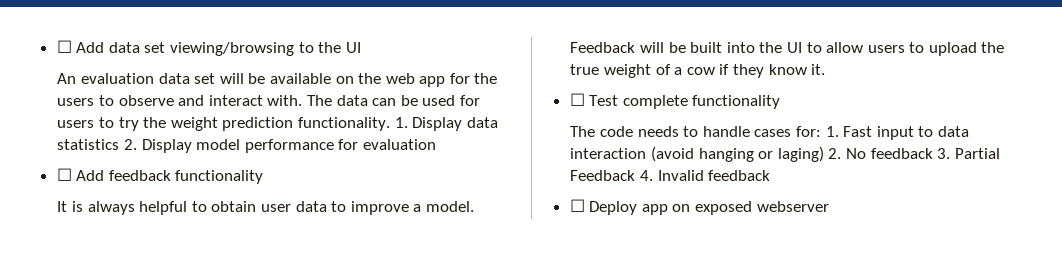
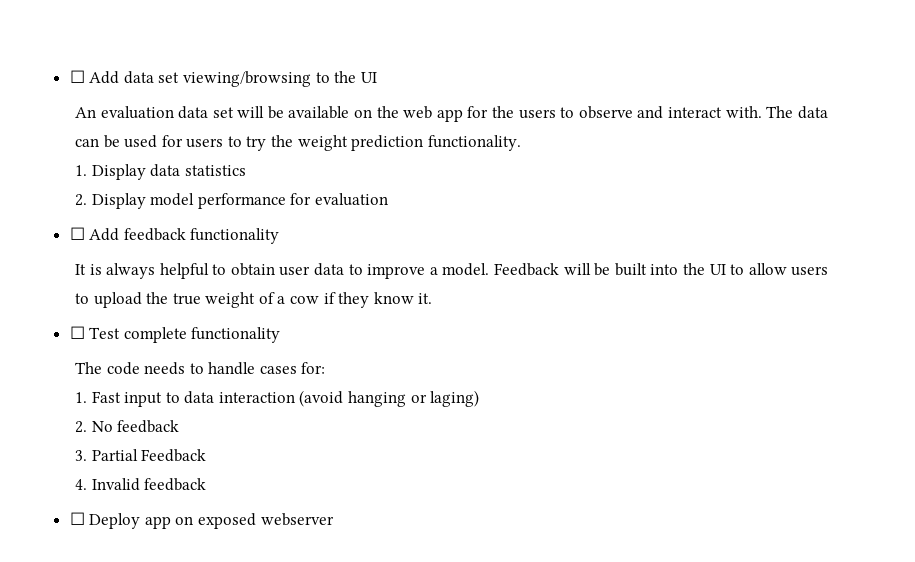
(390, 124) none -> (521, 143) //
(120, 144) none -> (246, 170) //
(821, 131) none -> (326, 368) //
(824, 154) none -> (480, 398) //
(933, 153) none -> (180, 426) //
(636, 175) none -> (207, 455) //

